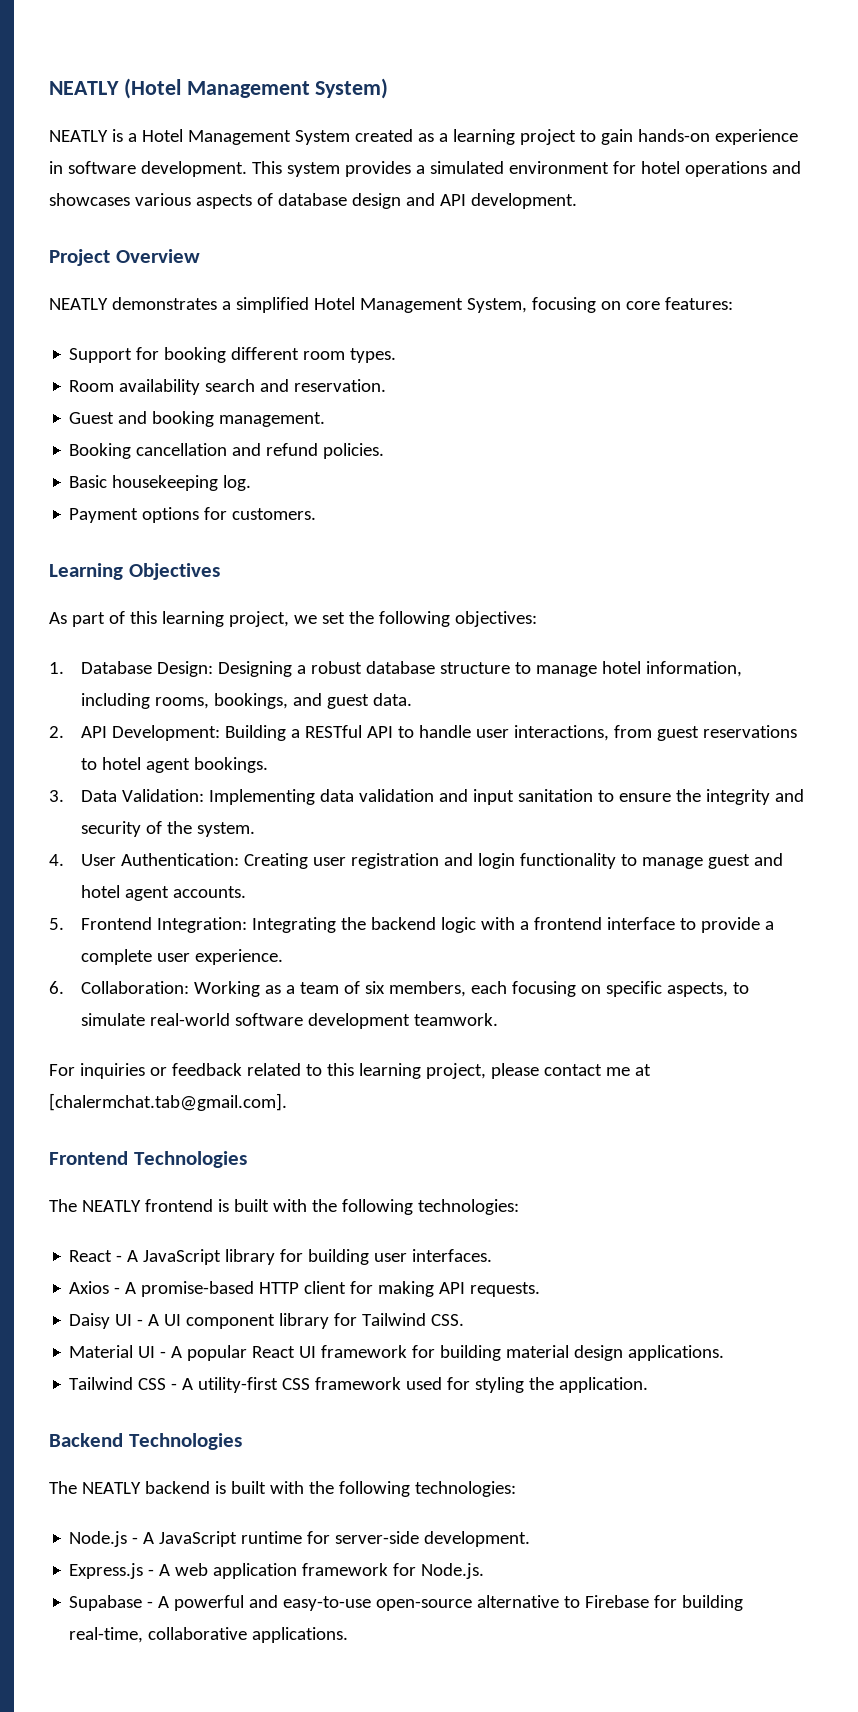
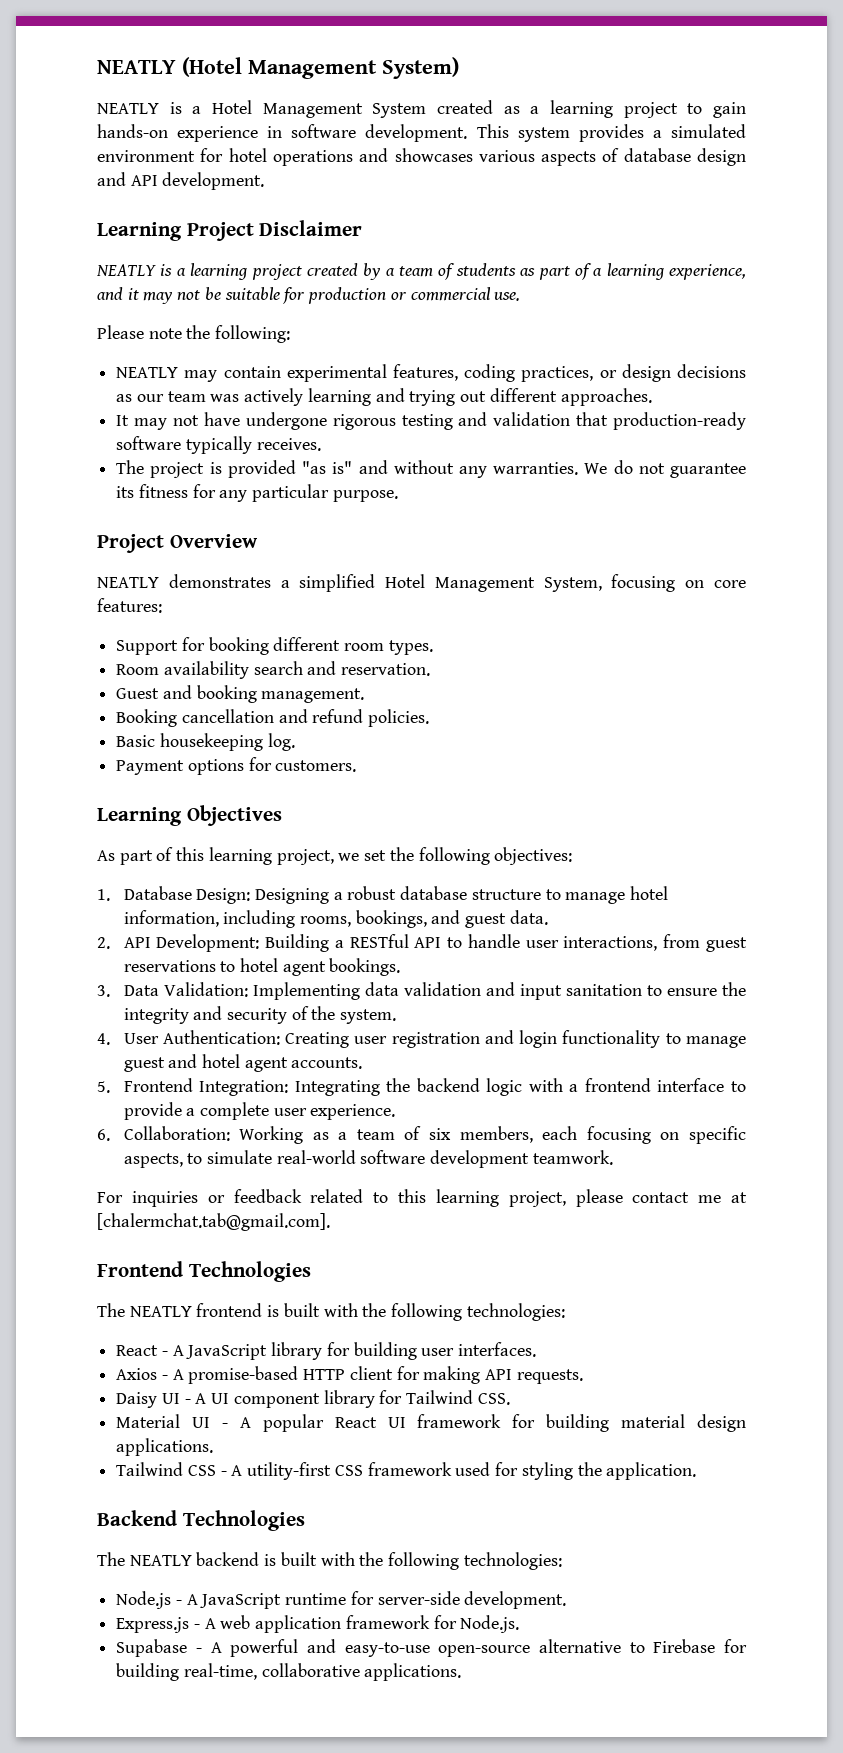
(577, 201) none -> [97,220,363,241] [96,263,746,280] [97,287,521,304] [97,325,291,343] [116,364,747,382] [116,388,652,406] [116,412,746,430] [116,436,321,454] [116,460,746,478] [116,484,398,502] // Learning Project Disclaimer // NEATLY is a learning project created by a team of students as part of a learning experience, and it may not be suitable for production or commercial use. // Please note the following: // NEATLY may contain experimental features, coding practices, or design decisions as our team was actively learning and trying out different approaches. // It may not have undergone rigorous testing and validation that production-ready software typically receives. // The project is provided "as is" and without any warranties. We do not guarantee its fitness for any particular purpose.

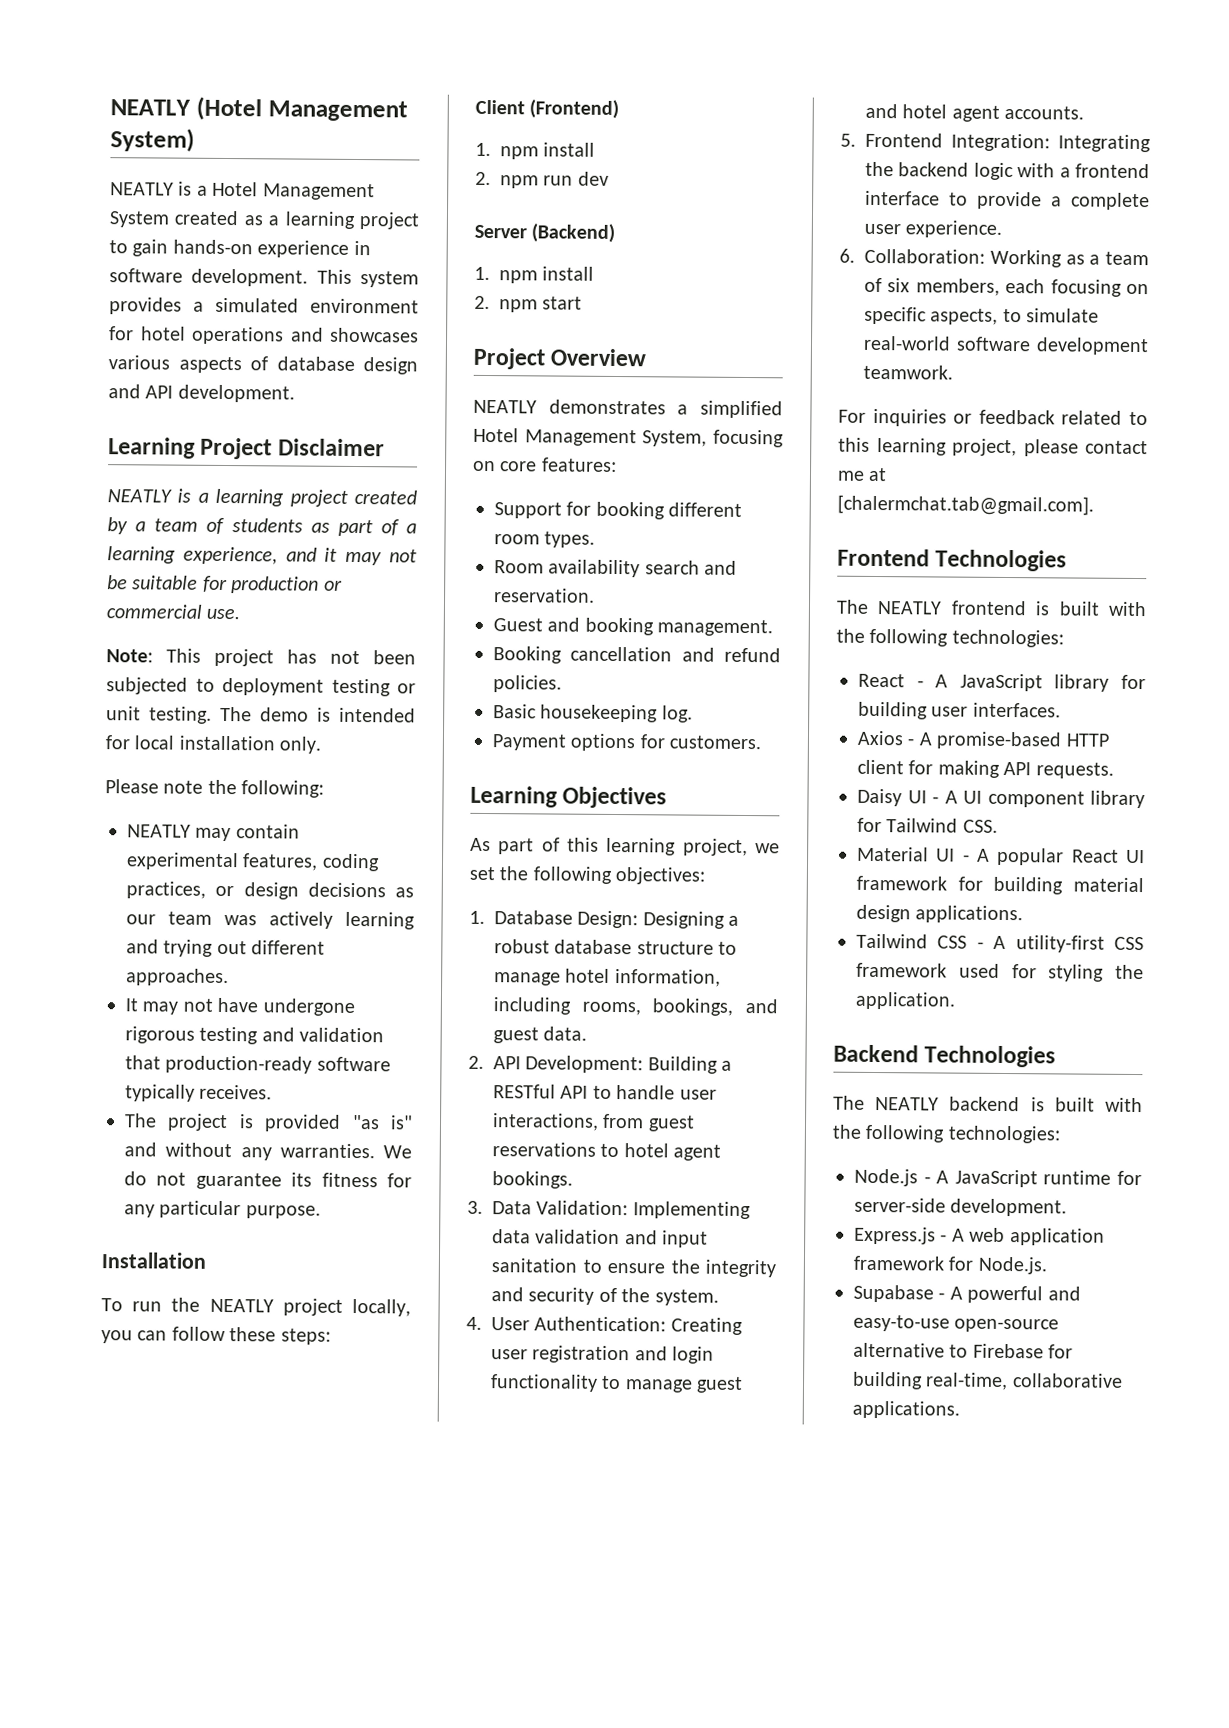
(521, 296) none -> [106,648,416,667] [106,677,416,697] [106,706,416,724] [105,735,322,754] // Note: This project has not been subjected to deployment testing or unit testing. The demo is intended for local installation only.
(398, 496) none -> [101,1252,207,1269] [101,1297,411,1317] [101,1326,331,1345] [475,99,620,120] [475,142,596,160] [475,171,609,189] [474,223,616,243] [474,266,595,284] [474,295,583,313] // Installation // To run the NEATLY project locally, you can follow these steps: // Client (Frontend) // 1. npm install // 2. npm run dev // Server (Backend) // 1. npm install // 2. npm start

